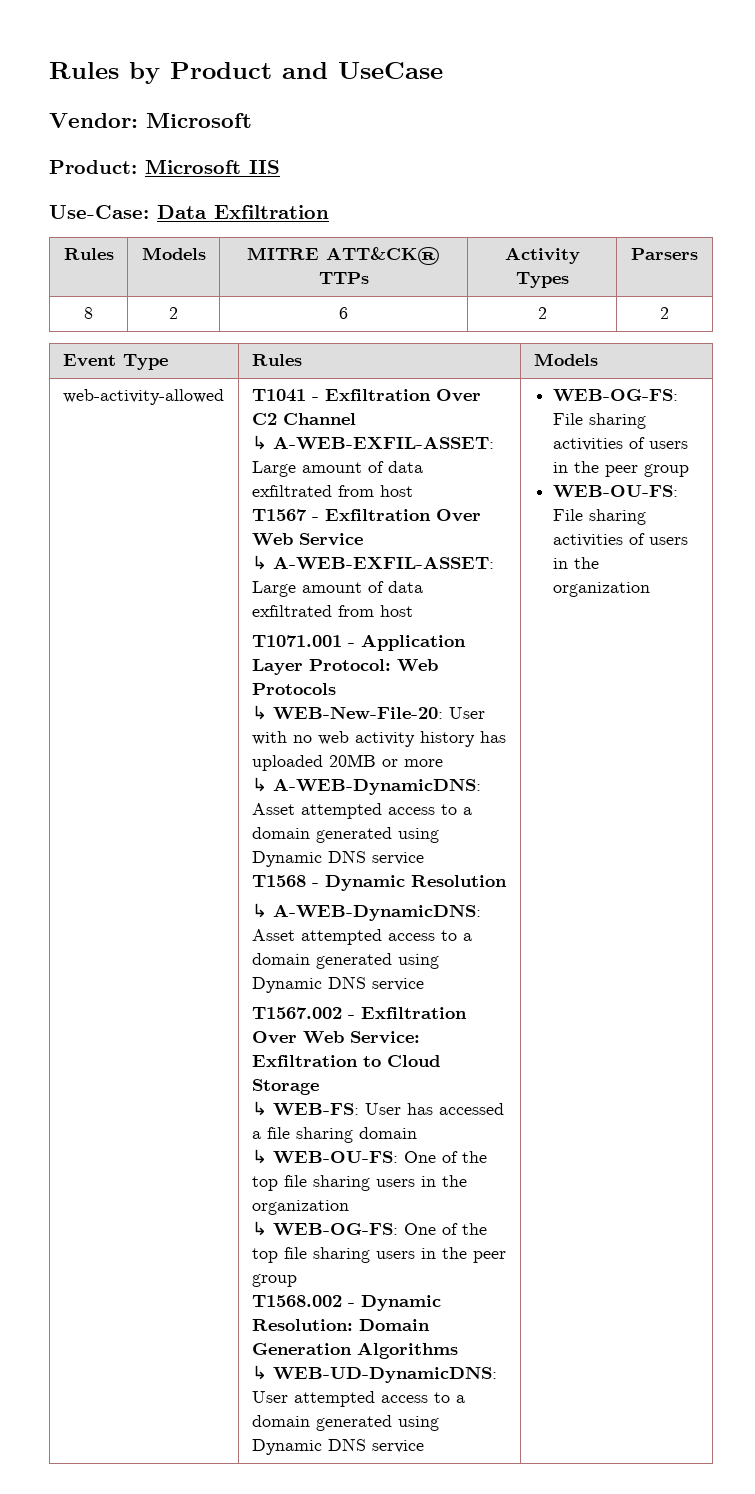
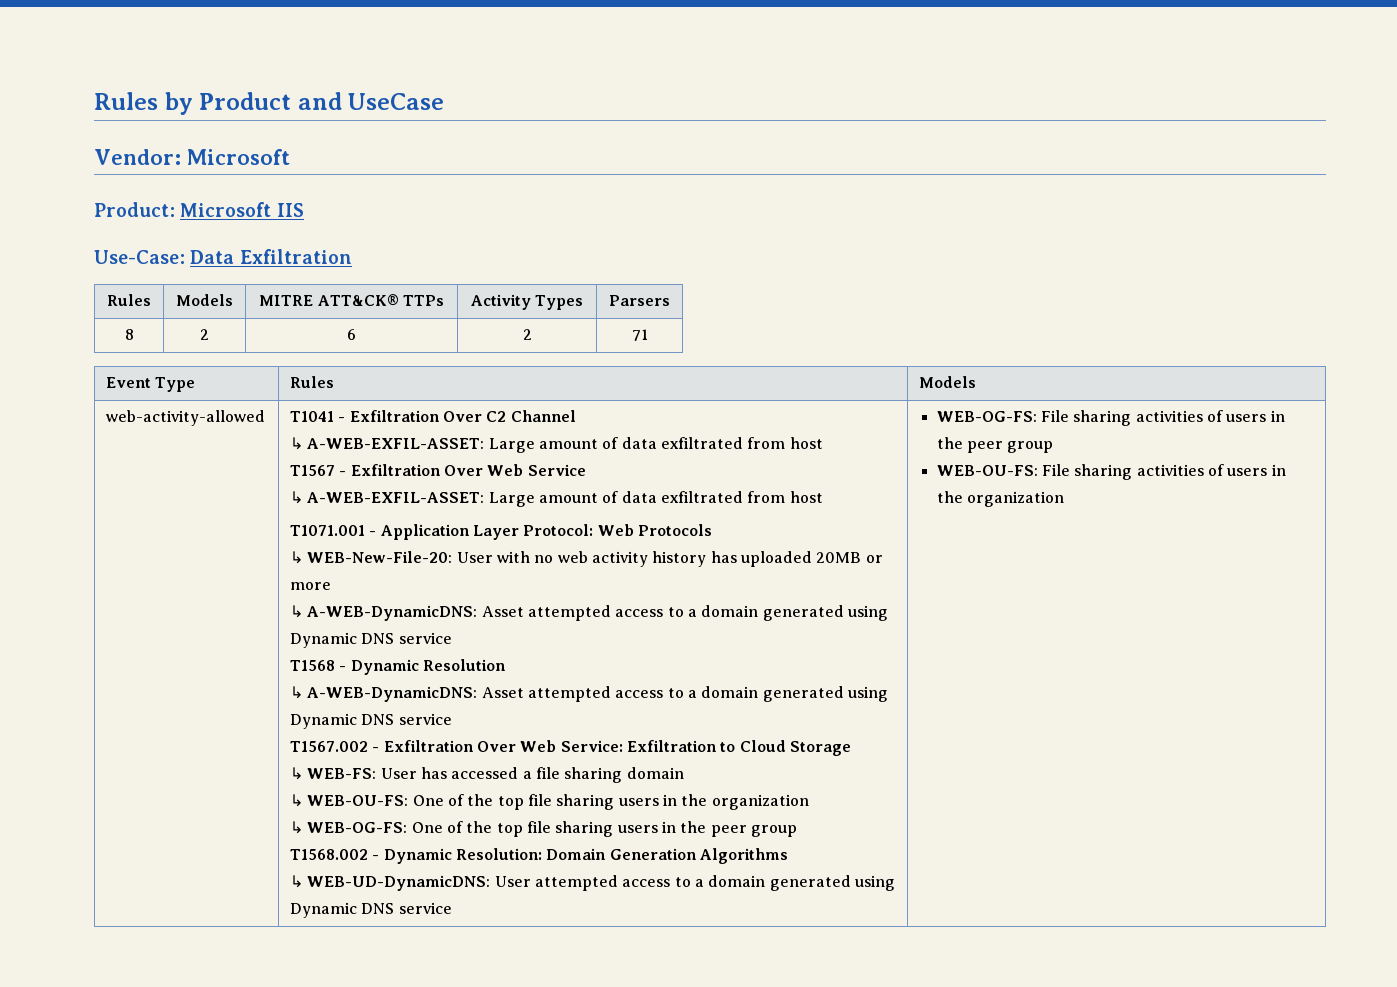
[660,307,669,319] 2 -> [631,329,648,341] 71

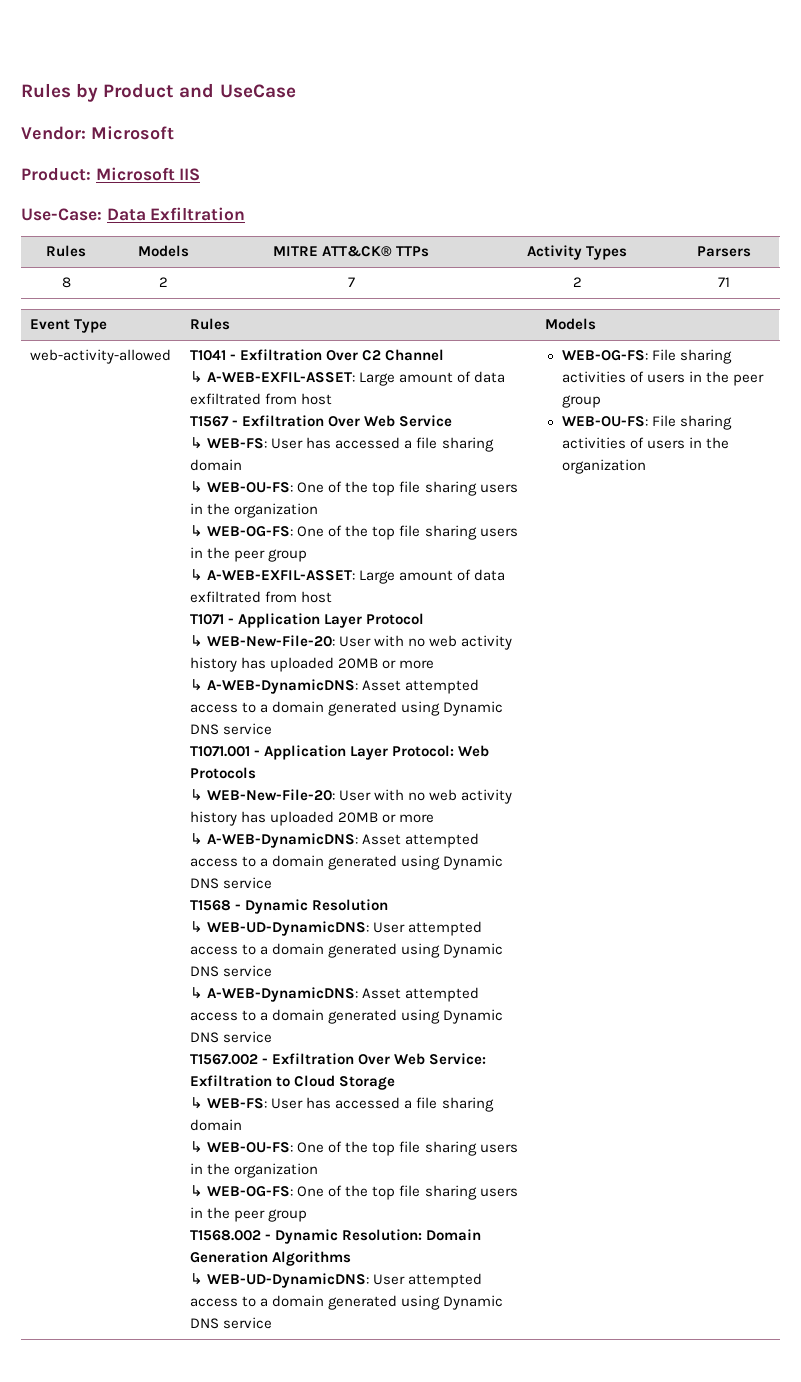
[347,329,356,340] 6 -> [347,277,355,287] 7
[290,491,823,507] // ↳ A-WEB-EXFIL-ASSET: Large amount of data exfiltrated from host -> [190,437,494,452] [190,459,243,471] [190,481,518,496] [190,503,319,518] [190,525,518,540] [190,547,308,562] [190,569,506,584] [190,591,333,603] [190,613,425,628] [190,635,513,650] [190,657,435,672] [190,679,480,694] [190,701,504,716] [190,723,273,735] // ↳ WEB-FS: User has accessed a file sharing domain // ↳ WEB-OU-FS: One of the top file sharing users in the organization // ↳ WEB-OG-FS: One of the top file sharing users in the peer group // ↳ A-WEB-EXFIL-ASSET: Large amount of data exfiltrated from host // T1071 - Application Layer Protocol // ↳ WEB-New-File-20: User with no web activity history has uploaded 20MB or more // ↳ A-WEB-DynamicDNS: Asset attempted access to a domain generated using Dynamic DNS service
(507, 665) none -> [190,921,483,936] [190,943,504,958] [190,965,273,977] // ↳ WEB-UD-DynamicDNS: User attempted access to a domain generated using Dynamic DNS service

